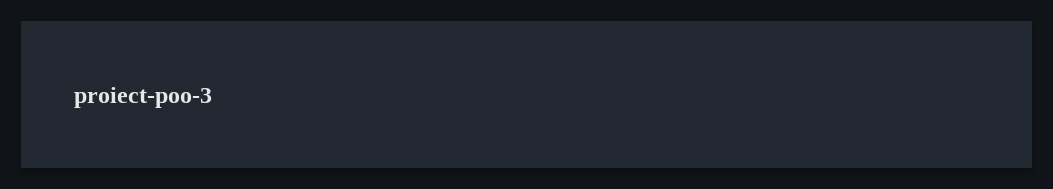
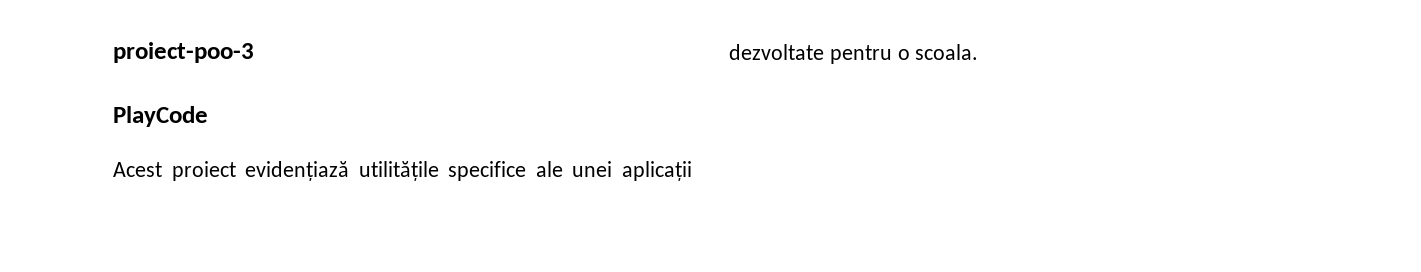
(212, 97) none -> [113,106,208,127] [113,161,692,181] [729,44,979,64] // PlayCode // Acest proiect evidențiază utilitățile specifice ale unei aplicații dezvoltate pentru o scoala.

